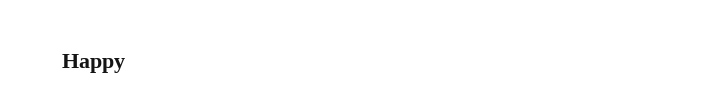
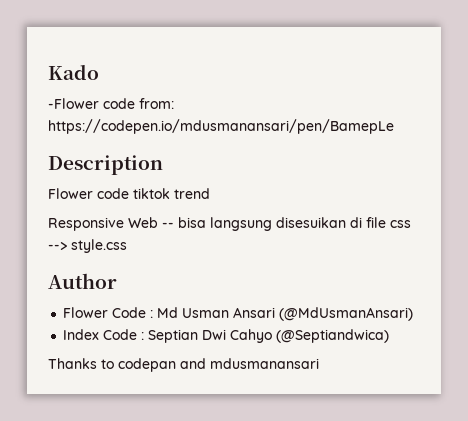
[62,54,125,73] Happy -> [48,64,99,80] [48,98,174,109] [48,119,394,134] [48,155,163,175] [48,188,210,199] [48,217,411,231] [48,239,127,253] [48,273,117,289] [63,307,414,321] [63,329,390,343] [48,358,319,372] Kado // -Flower code from: https://codepen.io/mdusmanansari/pen/BamepLe // Description // Flower code tiktok trend // Responsive Web -- bisa langsung disesuikan di file css --> style.css // Author // Flower Code : Md Usman Ansari (@MdUsmanAnsari) // Index Code : Septian Dwi Cahyo (@Septiandwica) // Thanks to codepan and mdusmanansari

